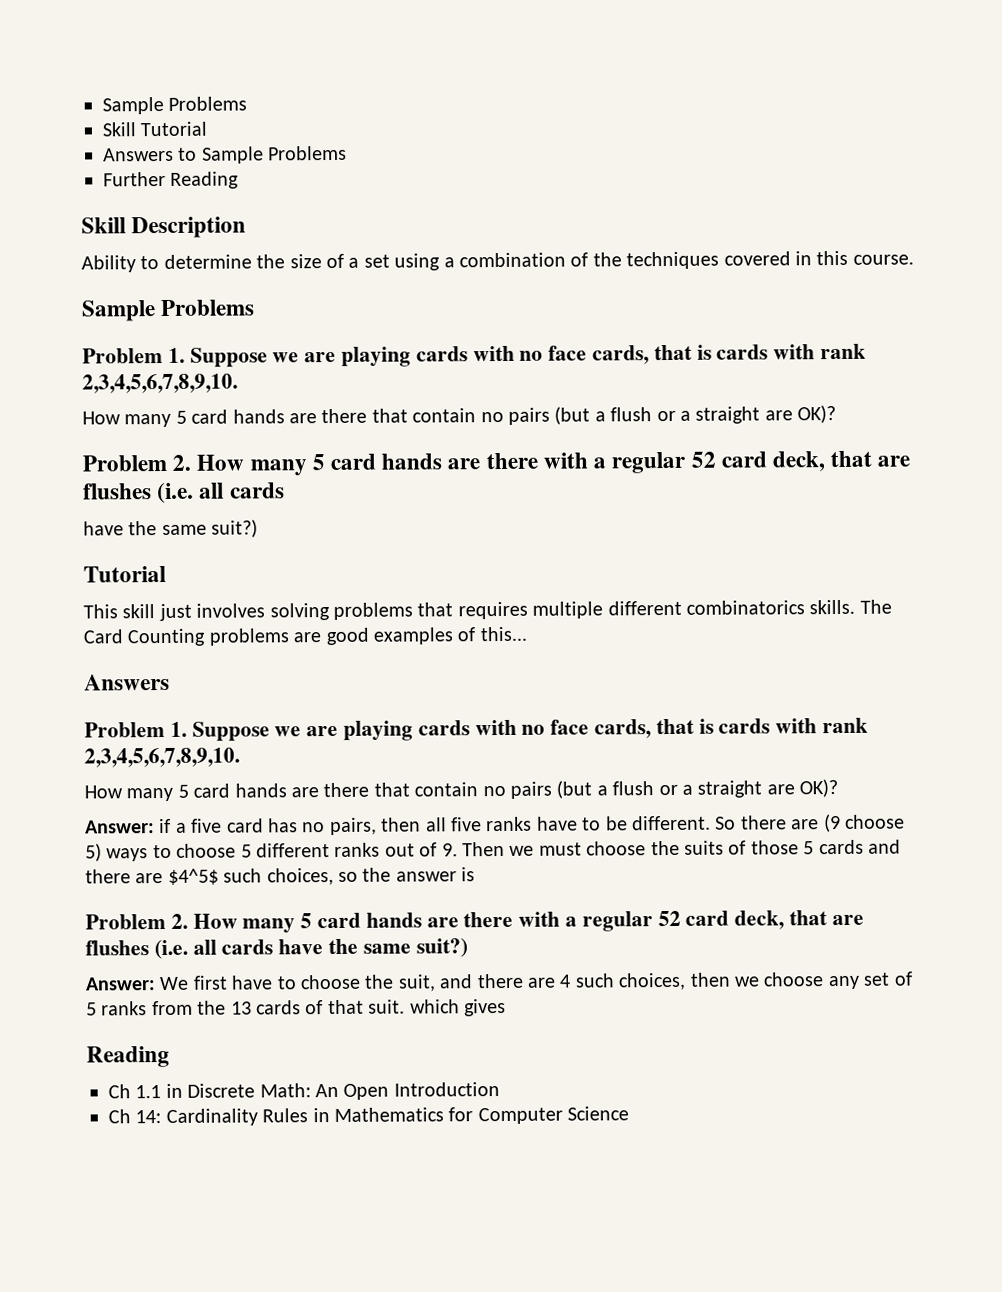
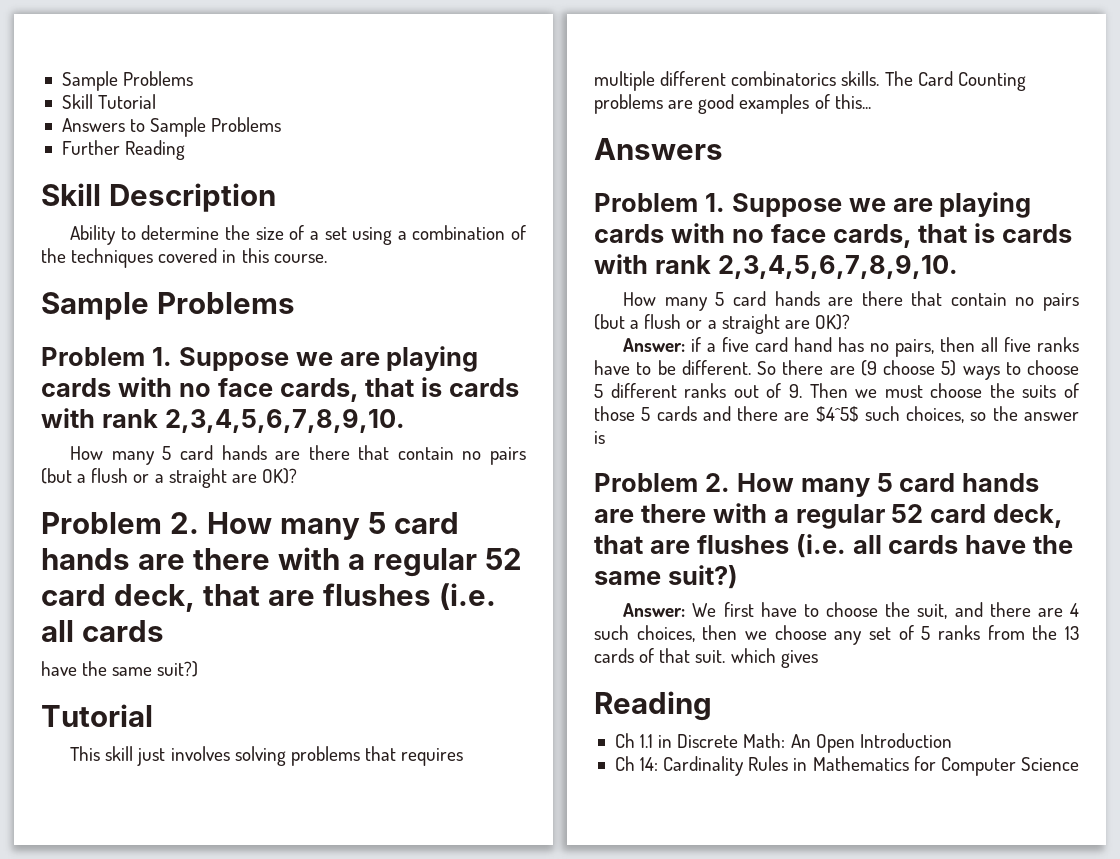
(264, 825) none -> [794,337,833,352] hand

